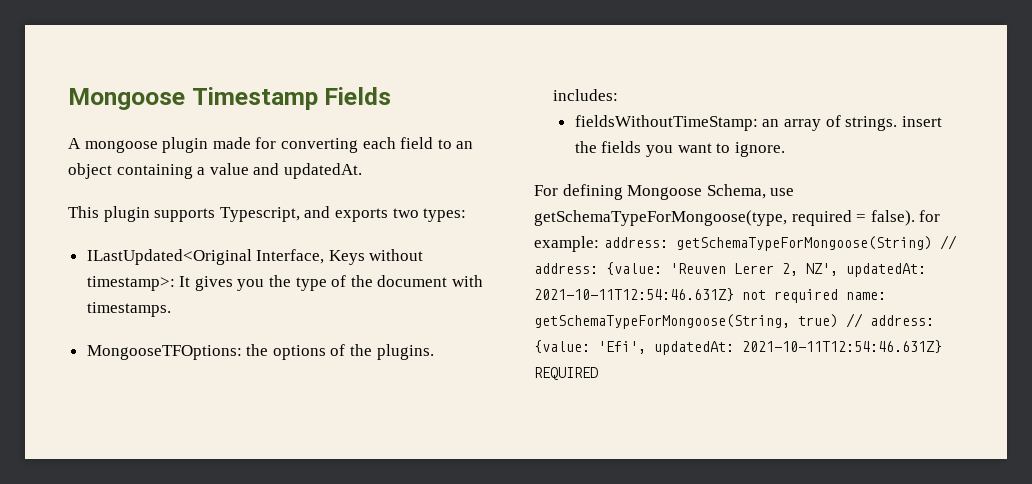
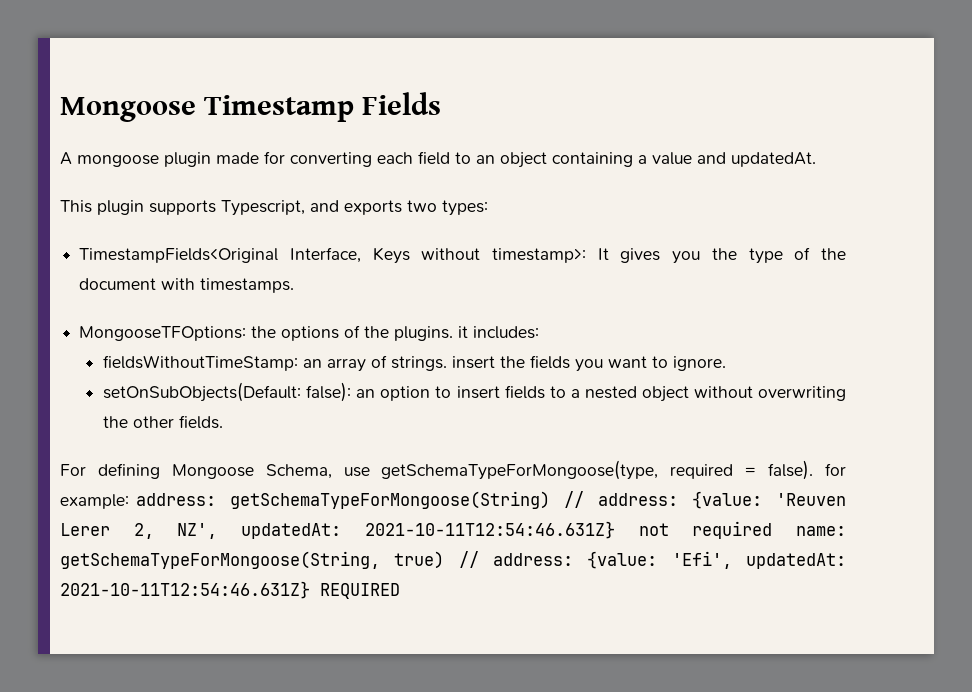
[86,249,252,265] ILastUpdated<Original -> [79,248,279,263] TimestampFields<Original
(434, 352) none -> [458,326,469,338] it
(785, 149) none -> [103,382,846,402] [103,415,224,429] // setOnSubObjects(Default: false): an option to insert fields to a nested object without overwriting the other fields.

